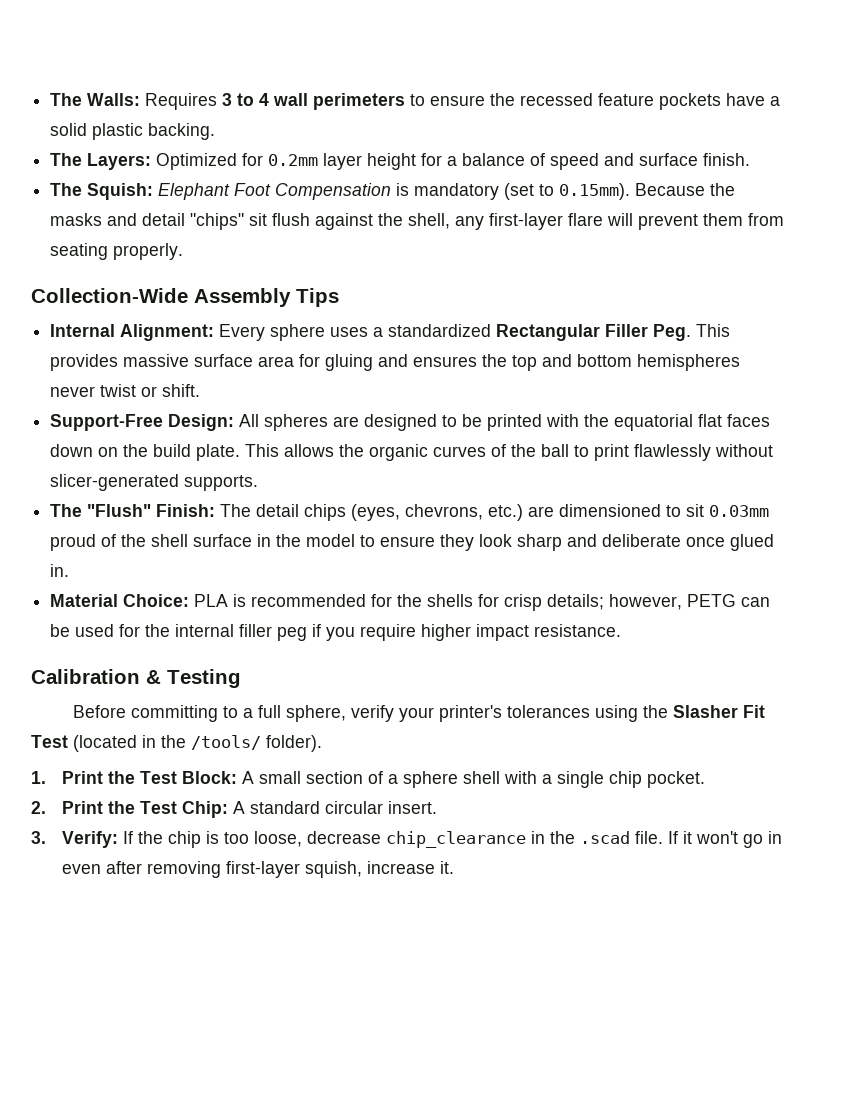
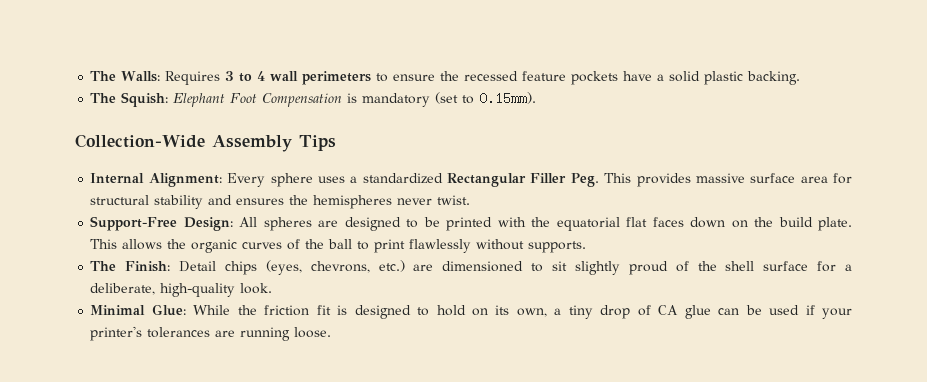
[50,153,751,170] // The Layers: Optimized for 0.2mm layer height for a balance of speed and surface finish. -> (801, 78) none
[635,183,736,196] [50,213,785,230] [50,243,184,260] Because the masks and detail "chips" sit flush against the shell, any first-layer flare will prevent them from seating properly. -> (537, 98) none
[325,354,374,371] gluing -> [90,195,204,209] structural stability
[512,354,741,371] [50,384,201,397] top and bottom hemispheres never twist or shift. -> [313,195,471,209] hemispheres never twist.
[50,474,180,491] slicer-generated -> (525, 244) none
[87,504,300,517] "Flush" Finish: The detail -> [125,261,217,272] Finish: Detail
[709,505,770,517] 0.03mm -> [574,261,620,275] slightly
[257,534,775,551] [50,564,70,577] [50,594,771,611] [50,624,622,641] [31,669,241,688] [72,705,765,722] [31,735,322,752] [31,771,706,788] [31,801,438,818] [31,831,783,848] [62,861,455,878] in the model to ensure they look sharp and deliberate once glued in. // Material Choice: PLA is recommended for the shells for crisp details; however, PETG can be used for the internal filler peg if you require higher impact resistance. // Calibration & Testing // Before committing to a full sphere, verify your printer's tolerances using the Slasher Fit Test (located in the /tools/ folder). // 1. Print the Test Block: A small section of a sphere shell with a single chip pocket. // 2. Print the Test Chip: A standard circular insert. // 3. Verify: If the chip is too loose, decrease chip_clearance in the .scad file. If it won't go in even after removing first-layer squish, increase it. -> [817,261,853,272] [90,283,273,297] [90,304,853,319] [90,326,332,341] for a deliberate, high-quality look. // Minimal Glue: While the friction fit is designed to hold on its own, a tiny drop of CA glue can be used if your printer's tolerances are running loose.

